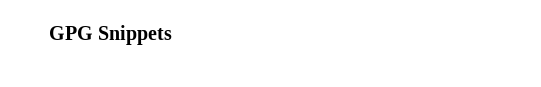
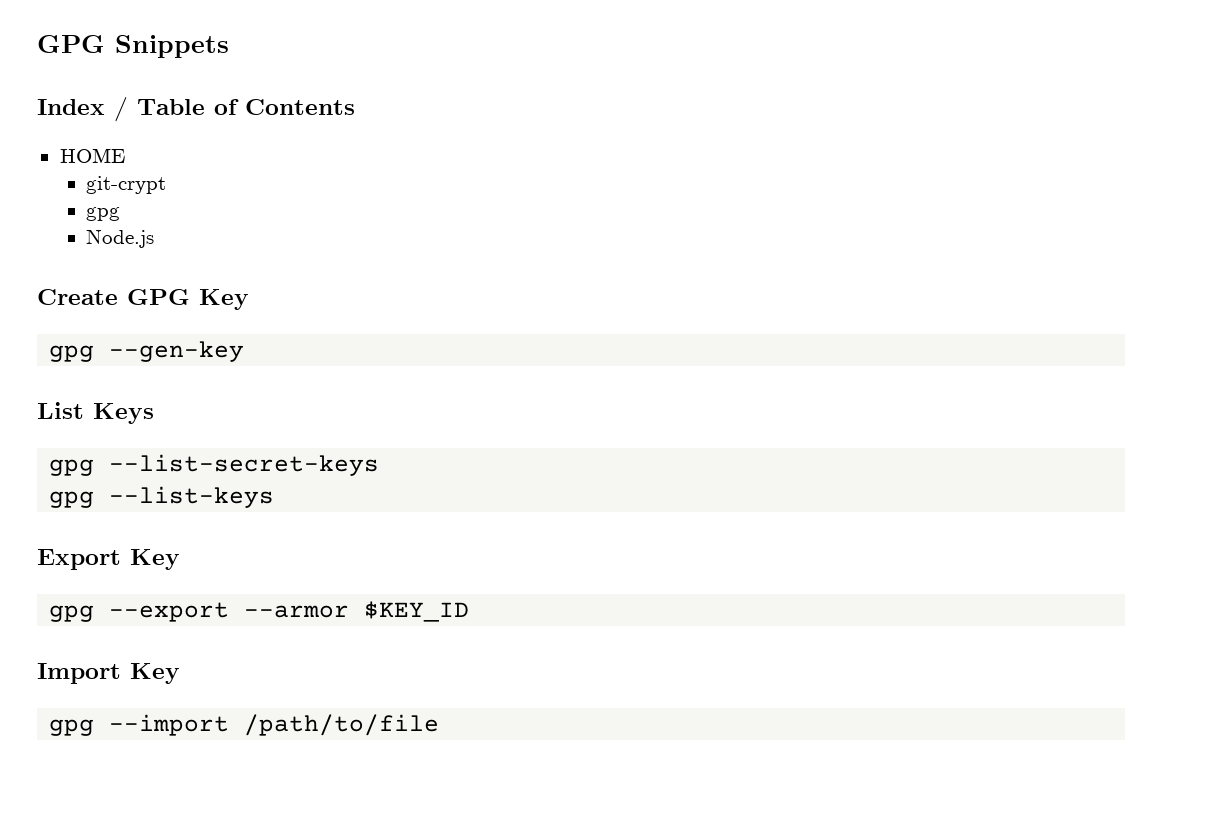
(173, 35) none -> [37,97,355,122] [59,148,125,163] [86,176,167,194] [86,207,121,221] [86,229,155,248] [37,289,249,310] [49,341,245,362] [37,402,154,424] [49,454,380,476] [49,486,275,508] [37,549,180,570] [49,601,470,622] [37,663,180,684] [49,714,440,736] // Index / Table of Contents // HOME // git-crypt // gpg // Node.js // Create GPG Key // gpg --gen-key // List Keys // gpg --list-secret-keys // gpg --list-keys // Export Key // gpg --export --armor $KEY_ID // Import Key // gpg --import /path/to/file

